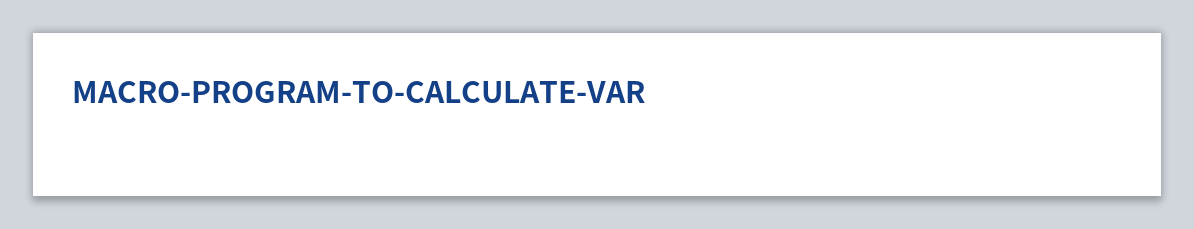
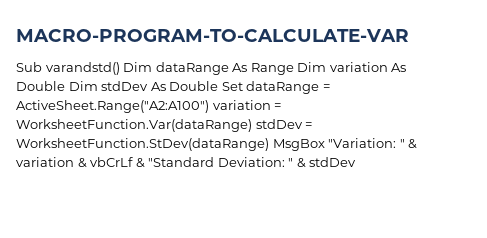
(645, 92) none -> [16,62,407,75] [16,81,330,94] [16,100,282,113] [16,119,313,132] [16,138,418,151] [16,157,357,168] // Sub varandstd() Dim dataRange As Range Dim variation As Double Dim stdDev As Double Set dataRange = ActiveSheet.Range("A2:A100") variation = WorksheetFunction.Var(dataRange) stdDev = WorksheetFunction.StDev(dataRange) MsgBox "Variation: " & variation & vbCrLf & "Standard Deviation: " & stdDev

